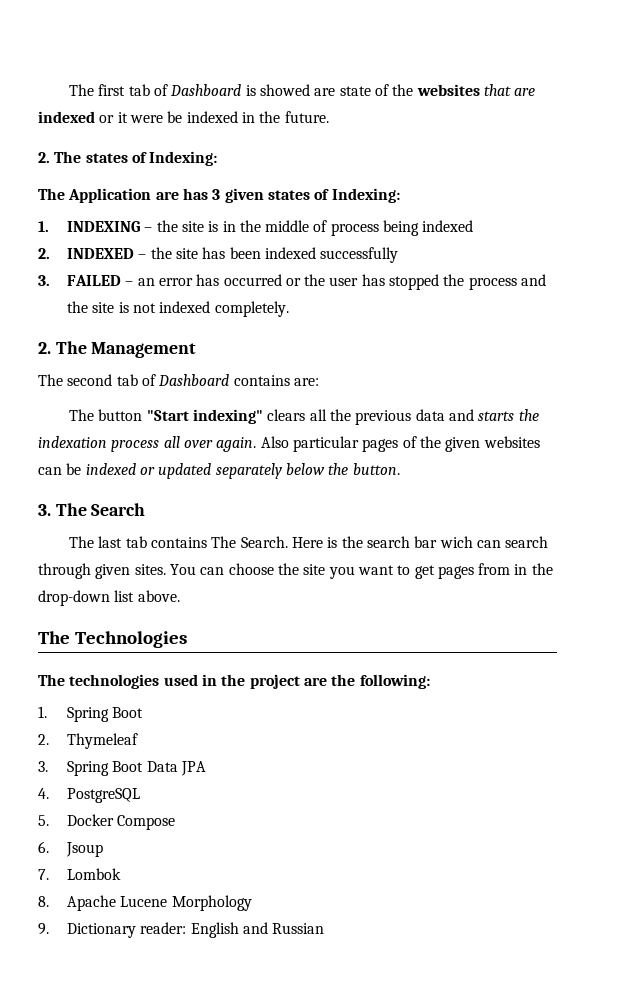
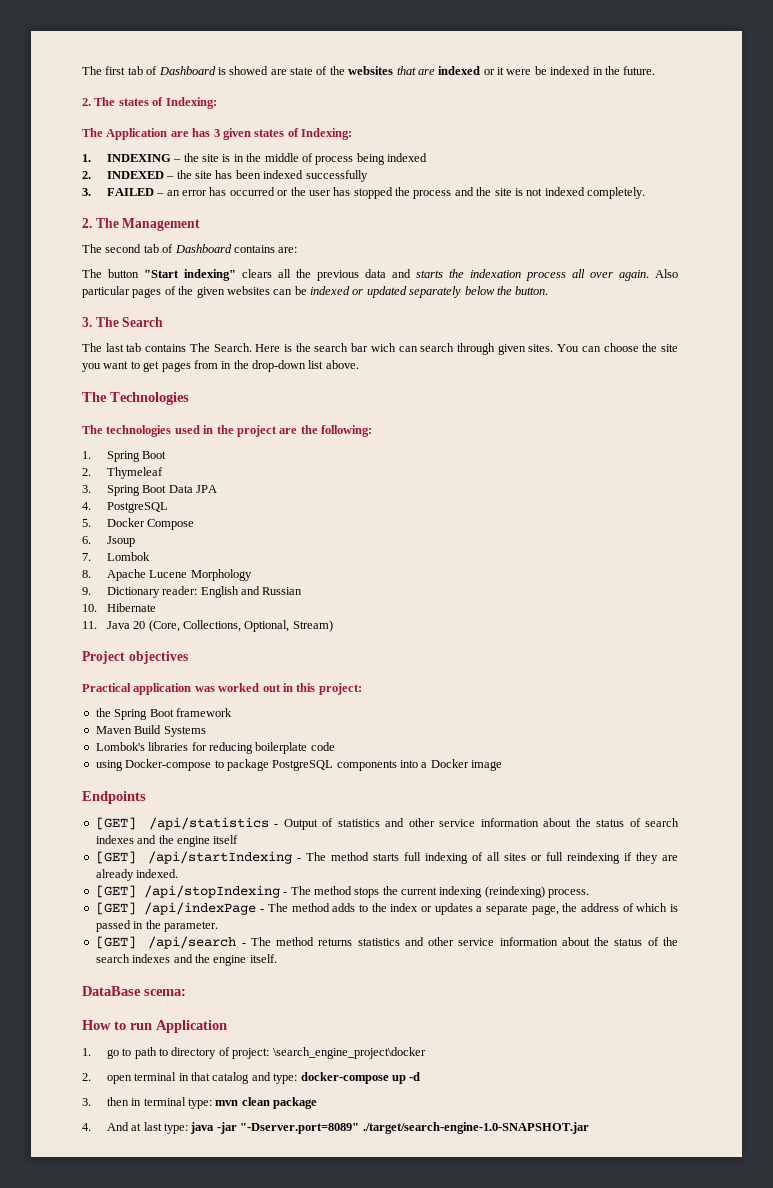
(325, 928) none -> [82,603,156,612] [82,620,333,632] [82,651,188,664] [82,683,362,695] [95,708,232,720] [95,725,206,737] [95,742,335,754] [95,759,503,771] [82,791,146,804] [95,817,680,830] [95,835,239,847] [95,851,679,864] [95,869,179,881] [95,885,590,898] [95,902,679,915] [95,920,218,932] [95,936,679,949] [95,954,277,966] [82,986,186,996] [82,1020,227,1033] [82,1047,426,1059] [82,1072,421,1084] [82,1097,318,1109] [82,1122,589,1134] // 10. Hibernate // 11. Java 20 (Core, Collections, Optional, Stream) // Project objectives // Practical application was worked out in this project: // the Spring Boot framework // Maven Build Systems // Lombok's libraries for reducing boilerplate code // using Docker-compose to package PostgreSQL components into a Docker image // Endpoints // [GET] /api/statistics - Output of statistics and other service information about the status of search indexes and the engine itself // [GET] /api/startIndexing - The method starts full indexing of all sites or full reindexing if they are already indexed. // [GET] /api/stopIndexing - The method stops the current indexing (reindexing) process. // [GET] /api/indexPage - The method adds to the index or updates a separate page, the address of which is passed in the parameter. // [GET] /api/search - The method returns statistics and other service information about the status of the search indexes and the engine itself. // DataBase scema: // How to run Application // 1. go to path to directory of project: \search_engine_project\docker // 2. open terminal in that catalog and type: docker-compose up -d // 3. then in terminal type: mvn clean package // 4. And at last type: java -jar "-Dserver.port=8089" ./target/search-engine-1.0-SNAPSHOT.jar

